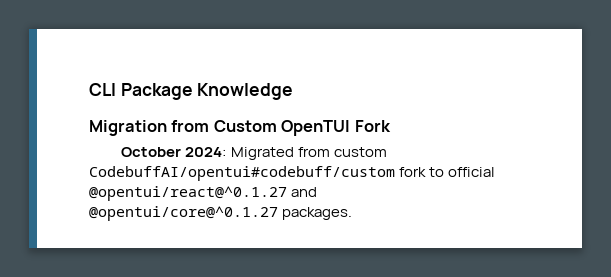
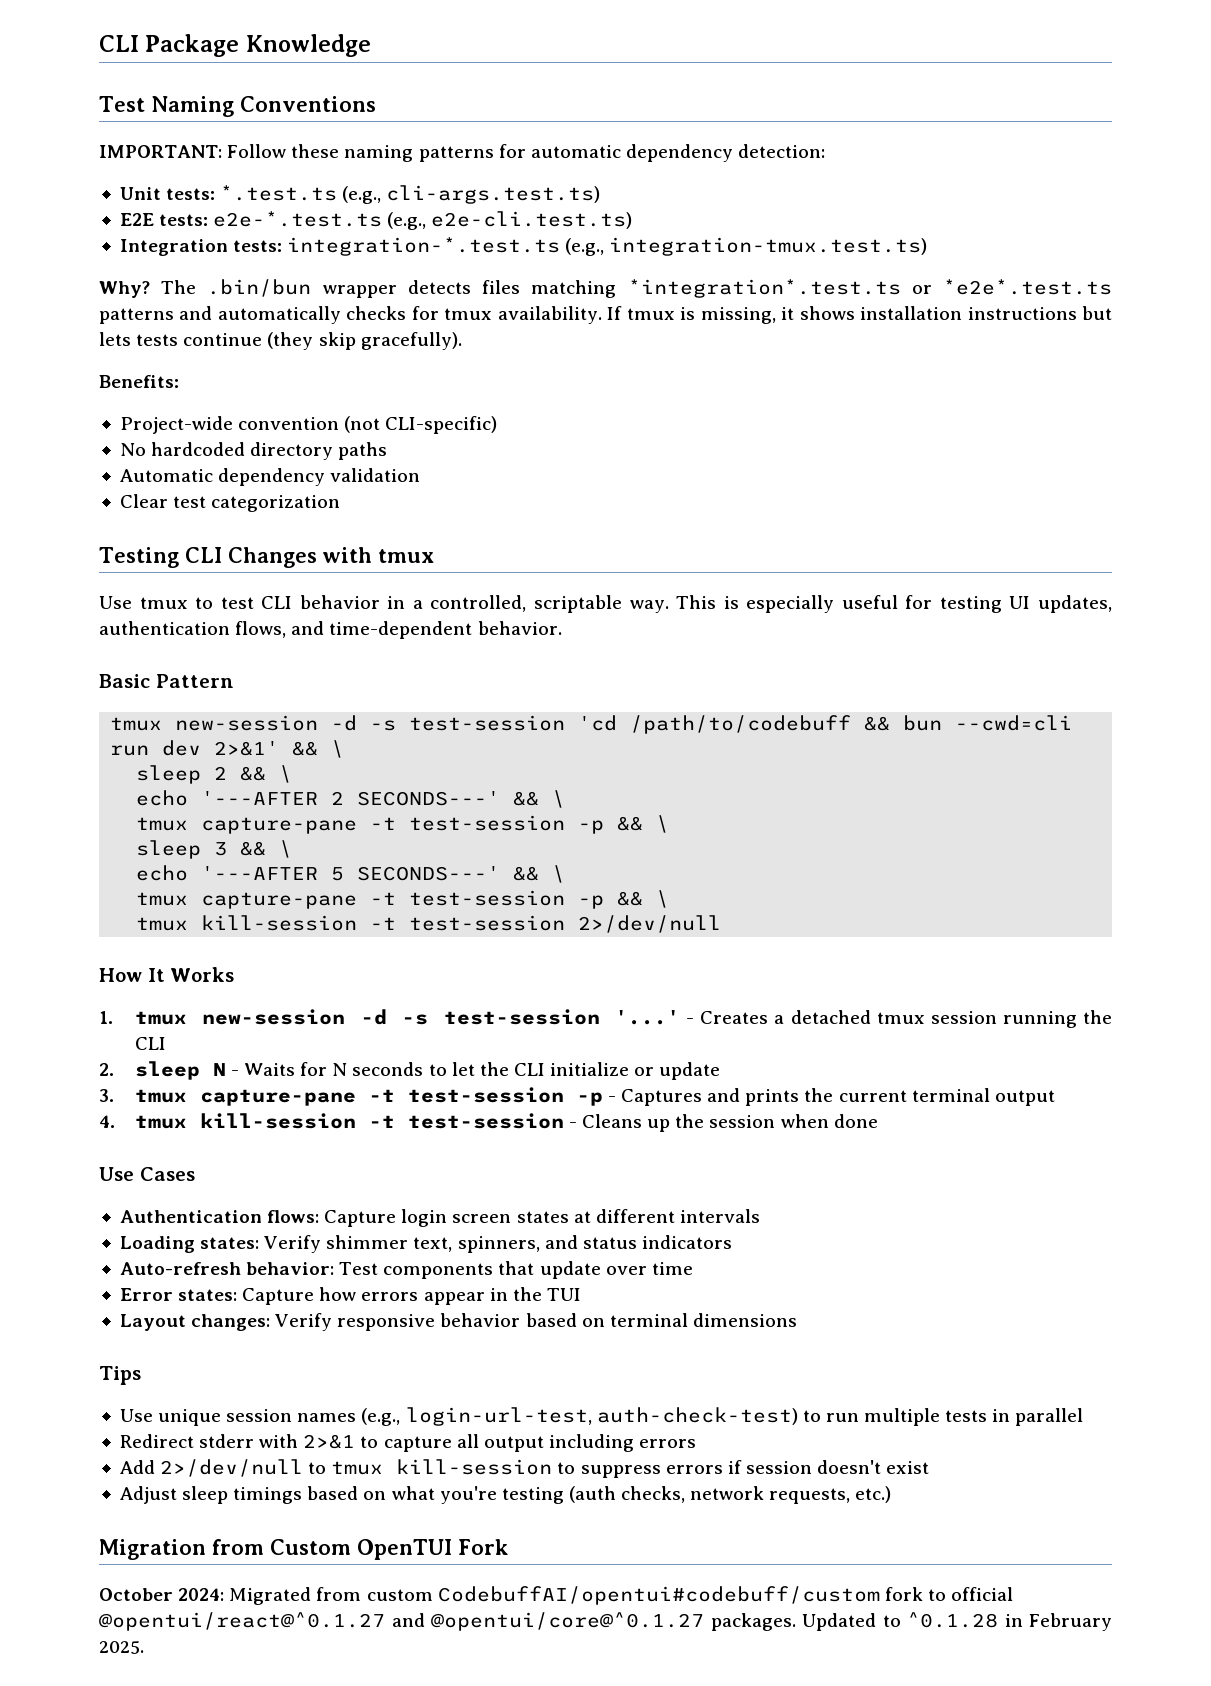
(294, 91) none -> [99,96,376,117] [99,144,826,162] [119,185,601,204] [119,211,633,230] [119,237,928,256] [99,279,1112,298] [99,306,1112,324] [99,332,462,350] [99,375,179,388] [119,416,498,434] [119,442,388,460] [119,468,421,486] [119,494,341,512] [99,547,434,568] [99,595,1112,613] [99,621,562,639] [99,674,234,688] [110,715,1073,734] [110,740,345,758] [136,765,293,784] [136,790,566,808] [136,815,670,834] [136,840,293,859] [136,865,566,883] [136,890,670,909] [136,915,722,933] [99,967,235,982] [99,1009,1112,1028] [134,1037,166,1050] [99,1061,721,1080] [99,1087,1055,1106] [99,1113,878,1132] [99,1167,195,1181] [119,1209,760,1227] [119,1235,732,1253] [119,1261,693,1279] [119,1287,581,1305] [119,1313,797,1331] [99,1366,141,1385] [119,1407,1084,1426] [119,1434,697,1452] [119,1459,930,1478] [119,1486,892,1504] // Test Naming Conventions // IMPORTANT: Follow these naming patterns for automatic dependency detection: // Unit tests: *.test.ts (e.g., cli-args.test.ts) // E2E tests: e2e-*.test.ts (e.g., e2e-cli.test.ts) // Integration tests: integration-*.test.ts (e.g., integration-tmux.test.ts) // Why? The .bin/bun wrapper detects files matching *integration*.test.ts or *e2e*.test.ts patterns and automatically checks for tmux availability. If tmux is missing, it shows installation instructions but lets tests continue (they skip gracefully). // Benefits: // Project-wide convention (not CLI-specific) // No hardcoded directory paths // Automatic dependency validation // Clear test categorization // Testing CLI Changes with tmux // Use tmux to test CLI behavior in a controlled, scriptable way. This is especially useful for testing UI updates, authentication flows, and time-dependent behavior. // Basic Pattern // tmux new-session -d -s test-session 'cd /path/to/codebuff && bun --cwd=cli run dev 2>&1' && \ // sleep 2 && \ // echo '---AFTER 2 SECONDS---' && \ // tmux capture-pane -t test-session -p && \ // sleep 3 && \ // echo '---AFTER 5 SECONDS---' && \ // tmux capture-pane -t test-session -p && \ // tmux kill-session -t test-session 2>/dev/null // How It Works // 1. tmux new-session -d -s test-session '...' - Creates a detached tmux session running the CLI // 2. sleep N - Waits for N seconds to let the CLI initialize or update // 3. tmux capture-pane -t test-session -p - Captures and prints the current terminal output // 4. tmux kill-session -t test-session - Cleans up the session when done // Use Cases // Authentication flows: Capture login screen states at different intervals // Loading states: Verify shimmer text, spinners, and status indicators // Auto-refresh behavior: Test components that update over time // Error states: Capture how errors appear in the TUI // Layout changes: Verify responsive behavior based on terminal dimensions // Tips // Use unique session names (e.g., login-url-test, auth-check-test) to run multiple tests in parallel // Redirect stderr with 2>&1 to capture all output including errors // Add 2>/dev/null to tmux kill-session to suppress errors if session doesn't exist // Adjust sleep timings based on what you're testing (auth checks, network requests, etc.)
(353, 213) none -> [802,1612,1112,1631] [99,1641,144,1654] Updated to ^0.1.28 in February 2025.

